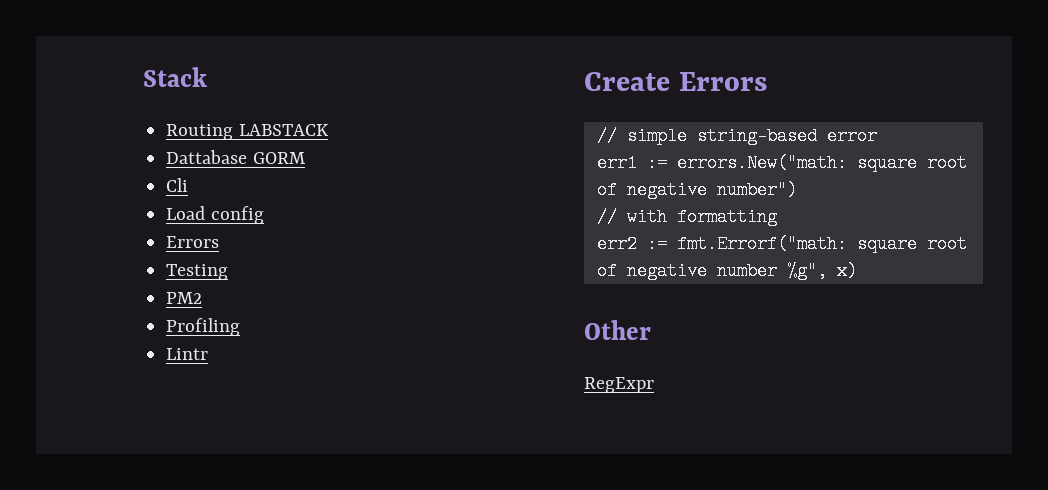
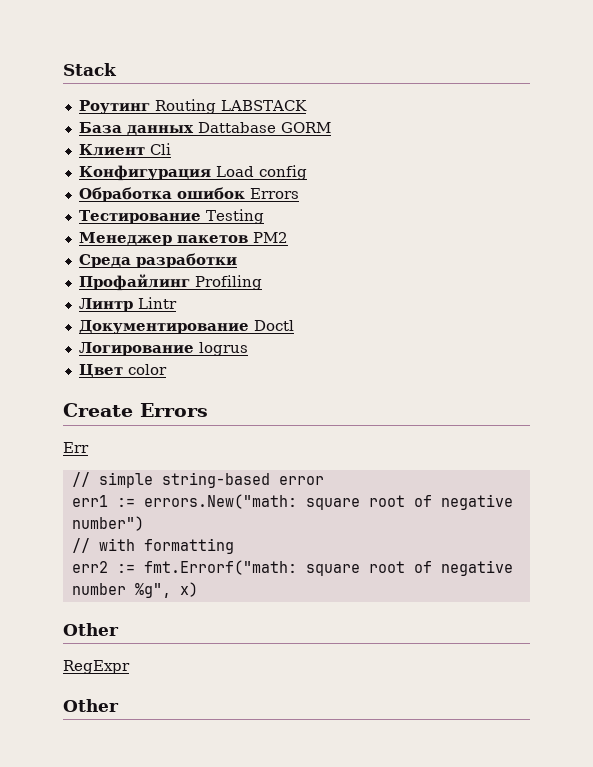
(207, 77) none -> [78,100,150,114] Роутинг
(329, 130) none -> [78,122,194,136] База данных
(305, 158) none -> [78,144,145,156] Клиент
(189, 185) none -> [78,165,211,181] Конфигурация
[166,236,220,248] Errors // -> [78,187,299,202] [78,210,201,224] Обработка ошибок Errors // Тестирование
(229, 272) none -> [78,232,248,246] Менеджер пакетов
(203, 298) none -> [78,253,237,268] [78,274,190,291] Среда разработки // Профайлинг
(241, 327) none -> [78,298,133,312] Линтр
(209, 354) none -> [78,320,294,334] [78,342,248,356] [78,364,167,377] // Документирование Doctl // Логирование logrus // Цвет color
(767, 81) none -> [63,442,89,453] // Err
(654, 385) none -> [63,699,119,712] // Other

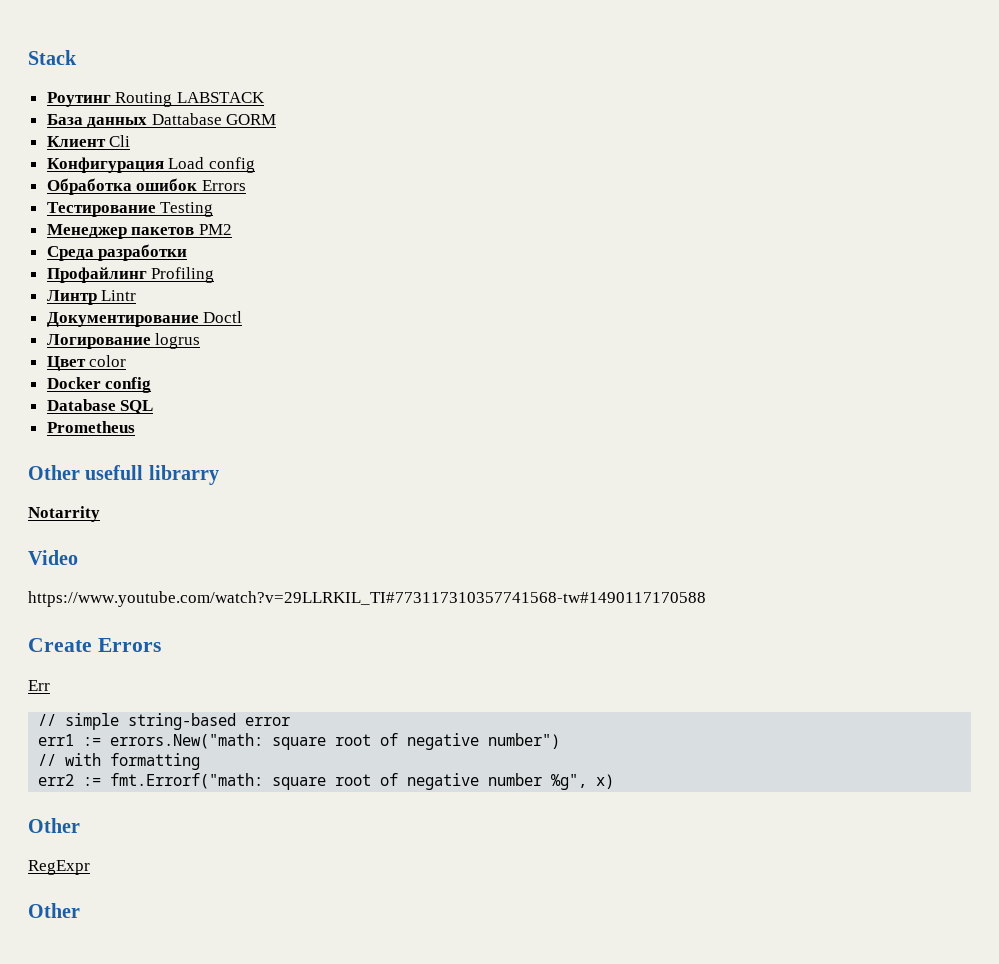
(167, 369) none -> [46,377,152,393] [46,399,154,414] [46,421,135,433] [28,465,219,485] [28,506,100,522] [28,550,78,565] [28,591,706,607] // Docker config // Database SQL // Prometheus // Other usefull librarry // Notarrity // Video // https://www.youtube.com/watch?v=29LLRKIL_TI#773117310357741568-tw#1490117170588

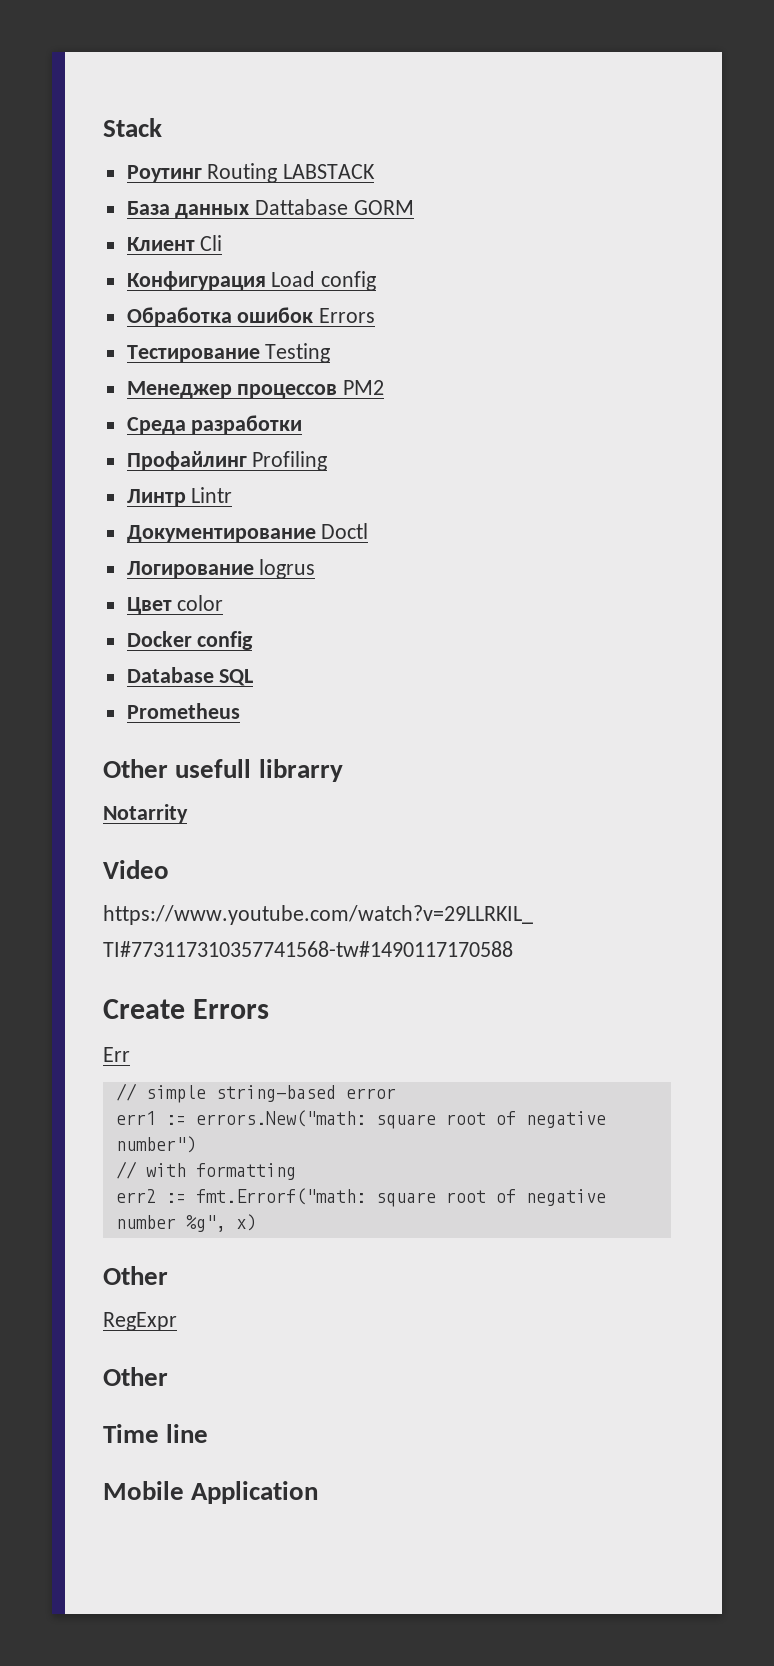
[131,227,195,235] пакетов -> [237,384,338,398] процессов
(80, 910) none -> [103,1424,209,1443] [103,1481,319,1504] // Time line // Mobile Application

